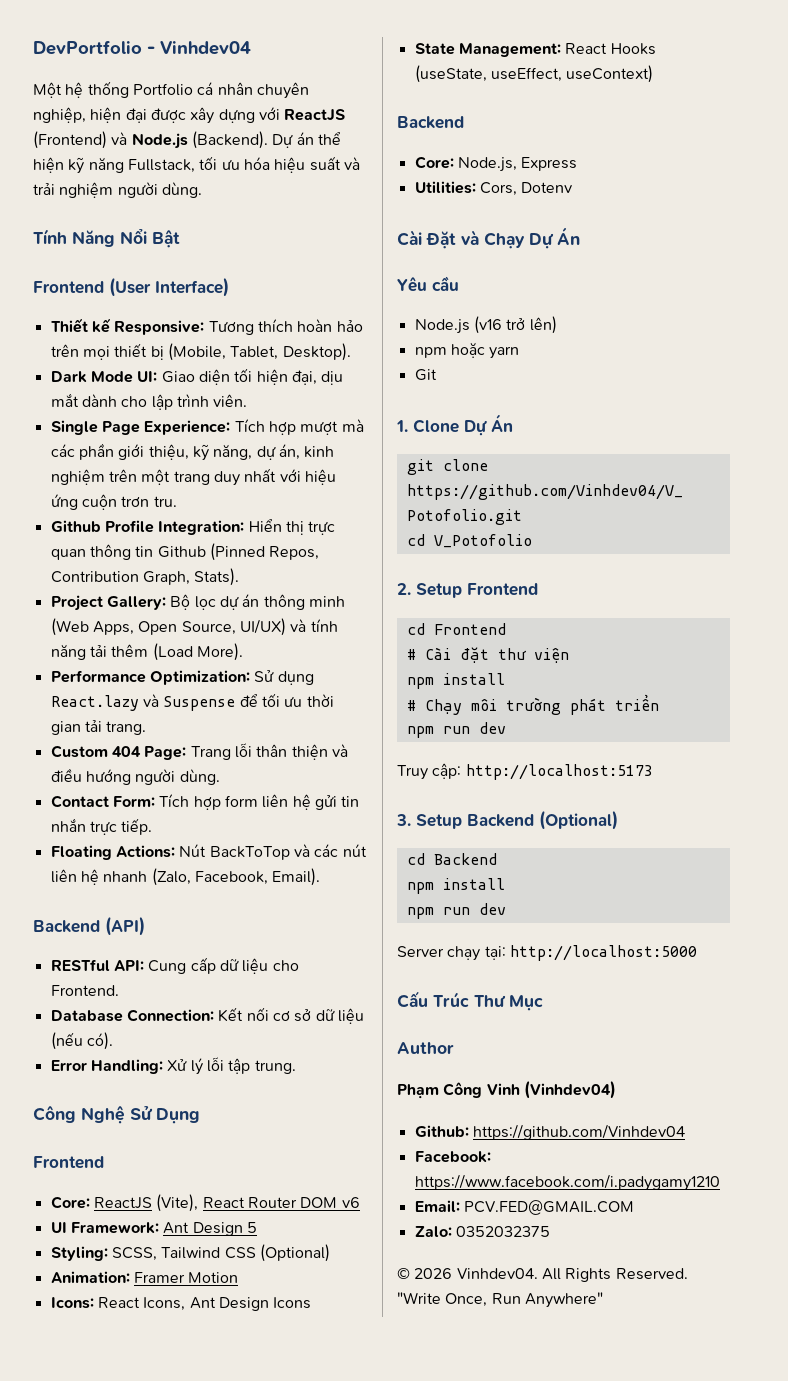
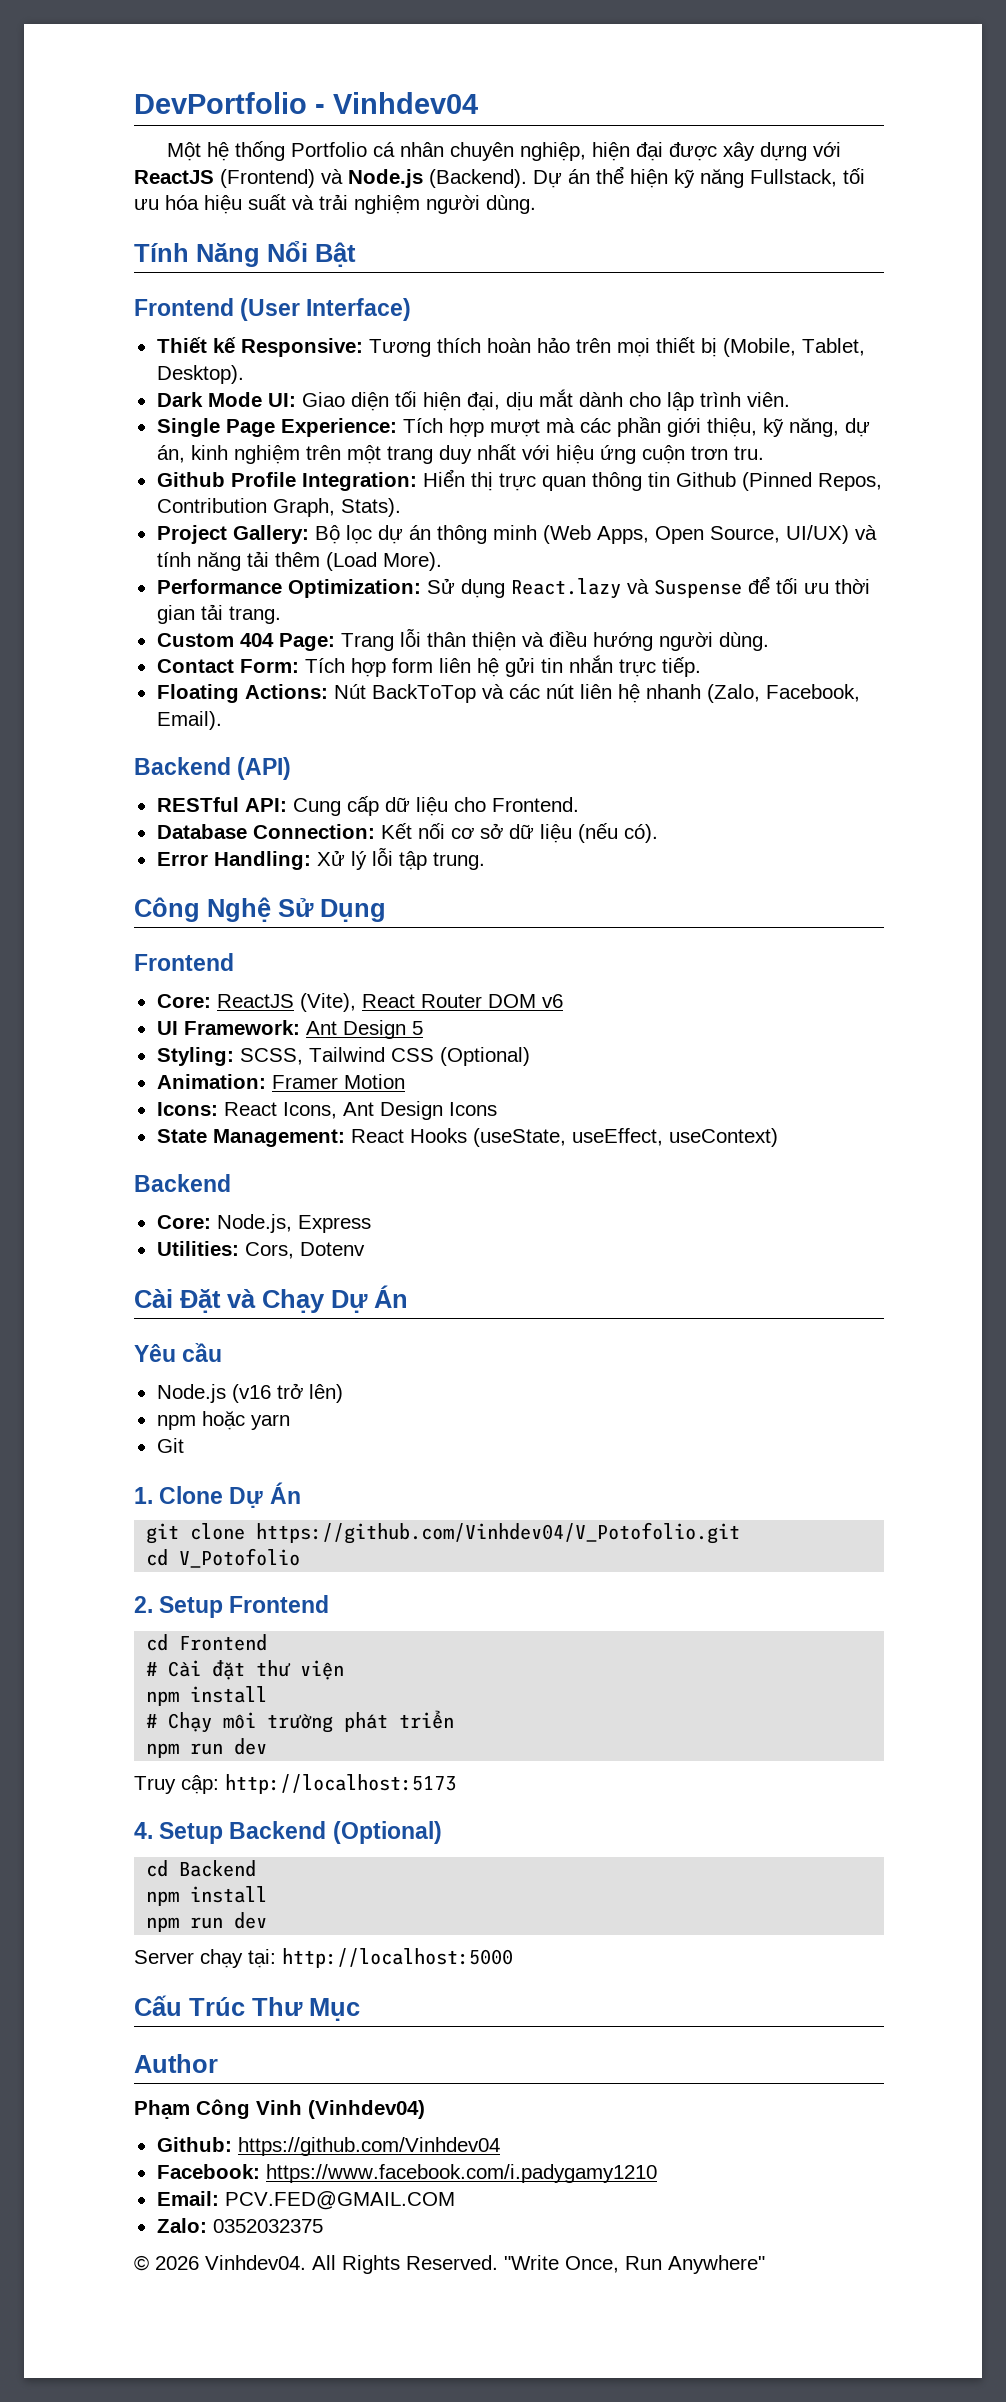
[396,814,411,826] 3. -> [134,1822,153,1839] 4.

